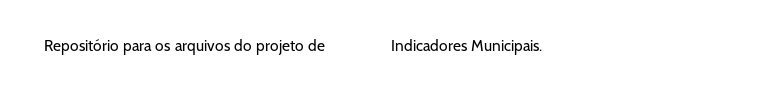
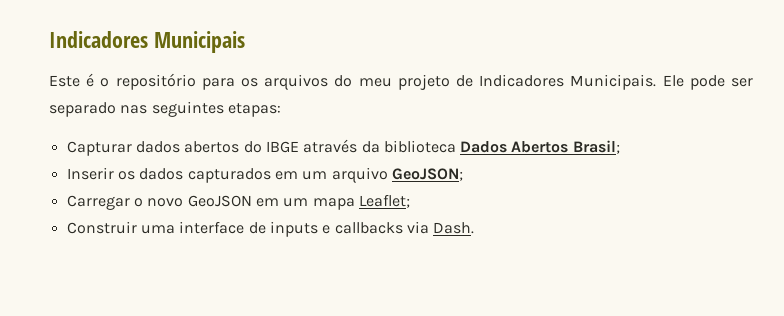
[44,39,119,55] Repositório -> [49,31,245,53] [49,73,196,90] Indicadores Municipais // Este é o repositório
(252, 45) none -> [358,78,392,87] meu
(543, 47) none -> [662,75,754,90] [49,101,281,117] [66,139,620,156] [66,167,463,183] [66,194,410,210] [66,221,475,237] Ele pode ser separado nas seguintes etapas: // Capturar dados abertos do IBGE através da biblioteca Dados Abertos Brasil; // Inserir os dados capturados em um arquivo GeoJSON; // Carregar o novo GeoJSON em um mapa Leaflet; // Construir uma interface de inputs e callbacks via Dash.

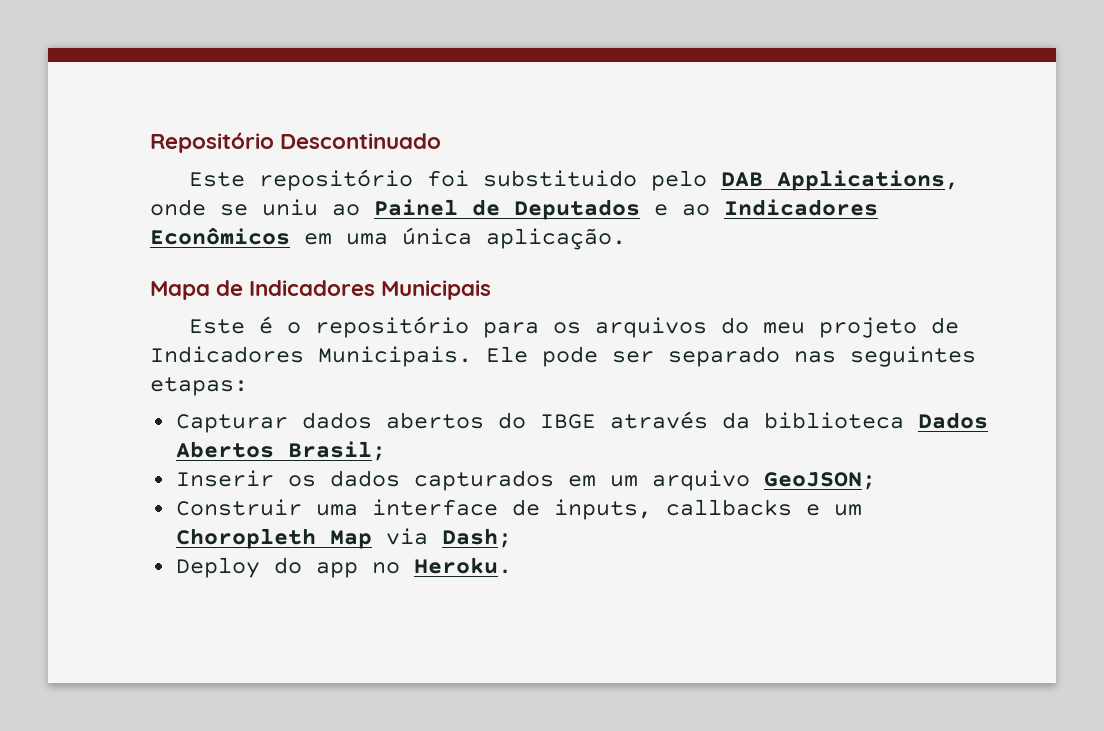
(49, 39) none -> [150,132,442,153] [188,169,959,191] [150,199,878,220] [150,227,626,250] [150,280,244,300] Repositório Descontinuado // Este repositório foi substituido pelo DAB Applications, onde se uniu ao Painel de Deputados e ao Indicadores Econômicos em uma única aplicação. // Mapa de
[66,194,410,210] [66,221,475,237] Carregar o novo GeoJSON em um mapa Leaflet; // Construir uma interface de inputs e callbacks via Dash. -> [175,499,862,520] [175,528,512,549] [175,557,512,578] Construir uma interface de inputs, callbacks e um Choropleth Map via Dash; // Deploy do app no Heroku.

